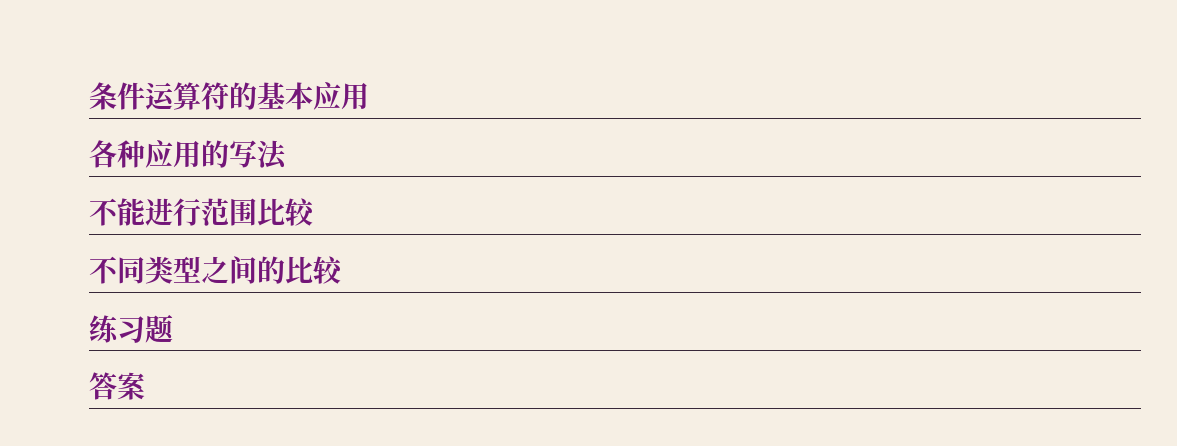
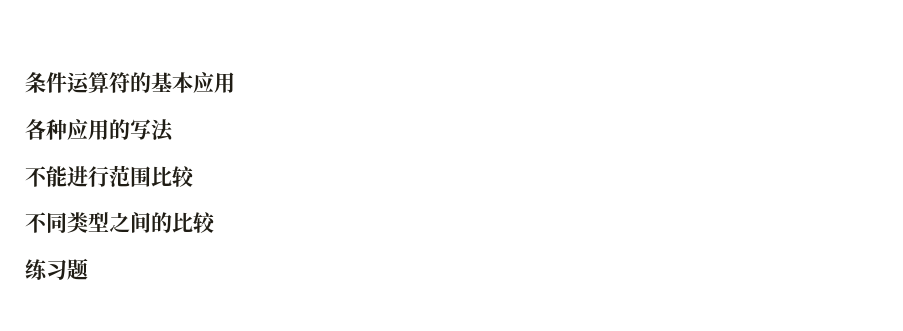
[89,372,145,400] // 答案 -> (88, 269) none

